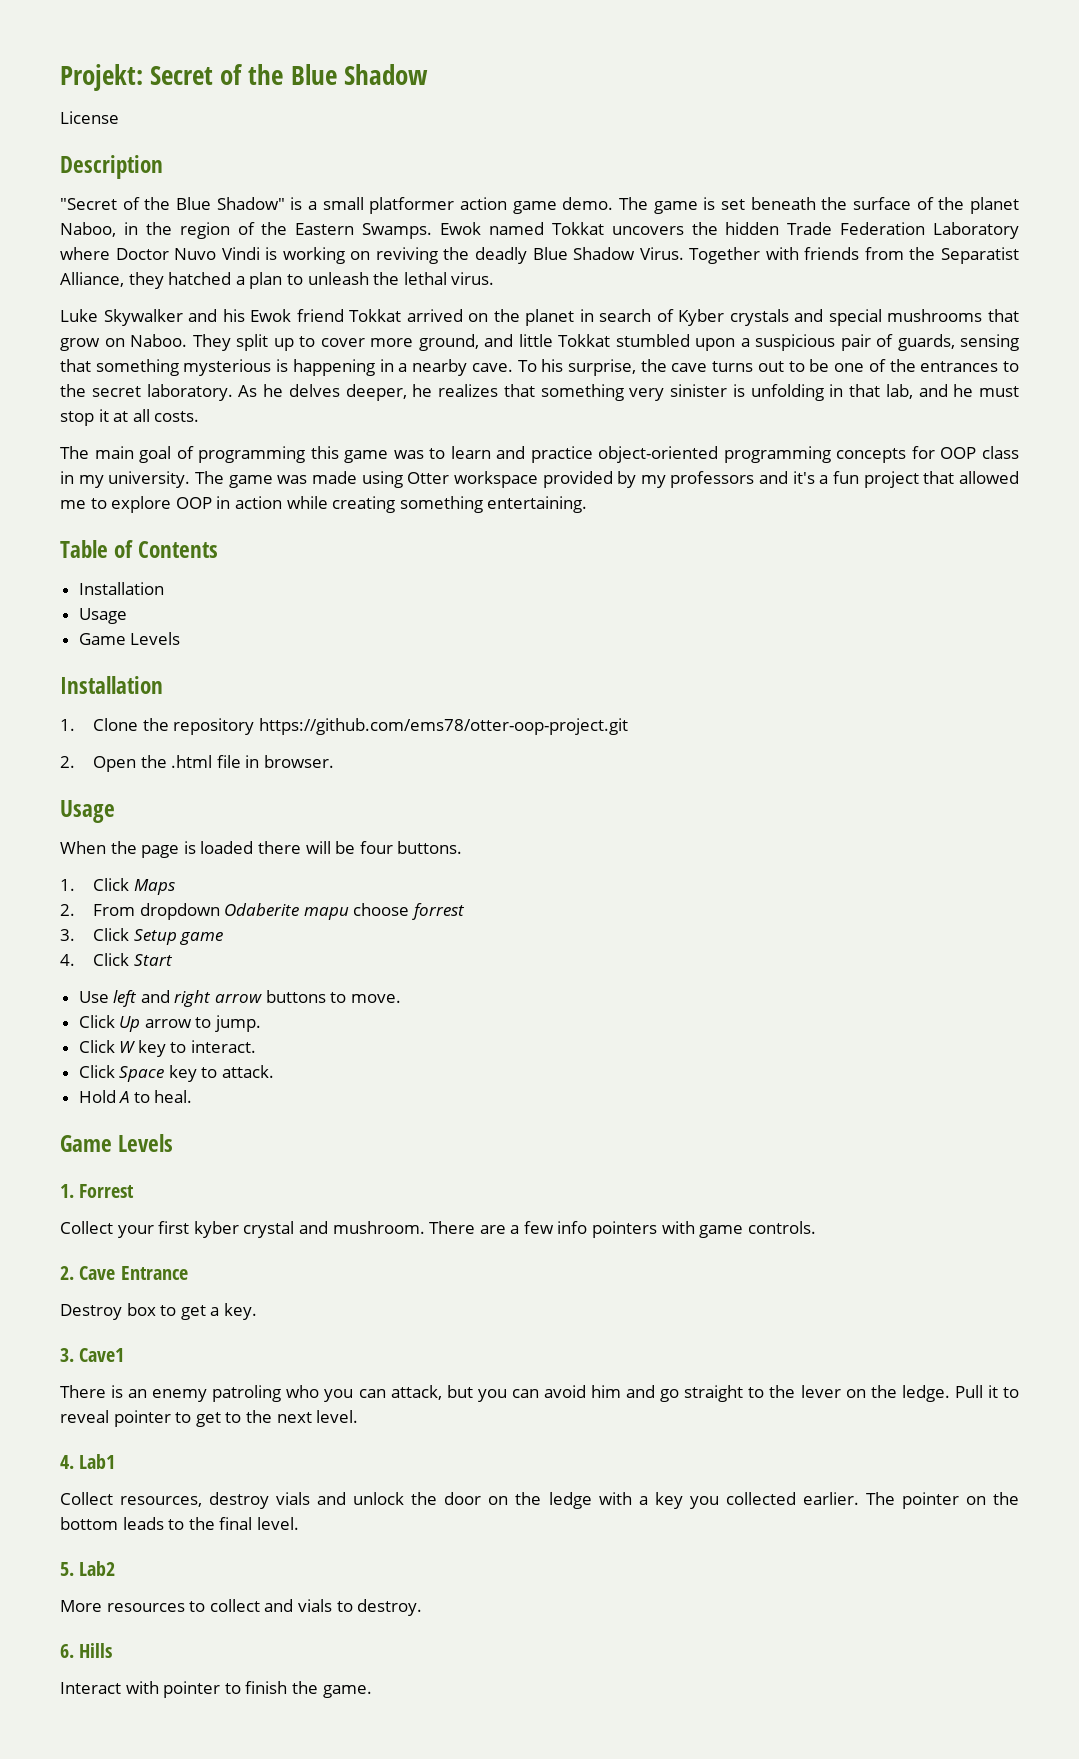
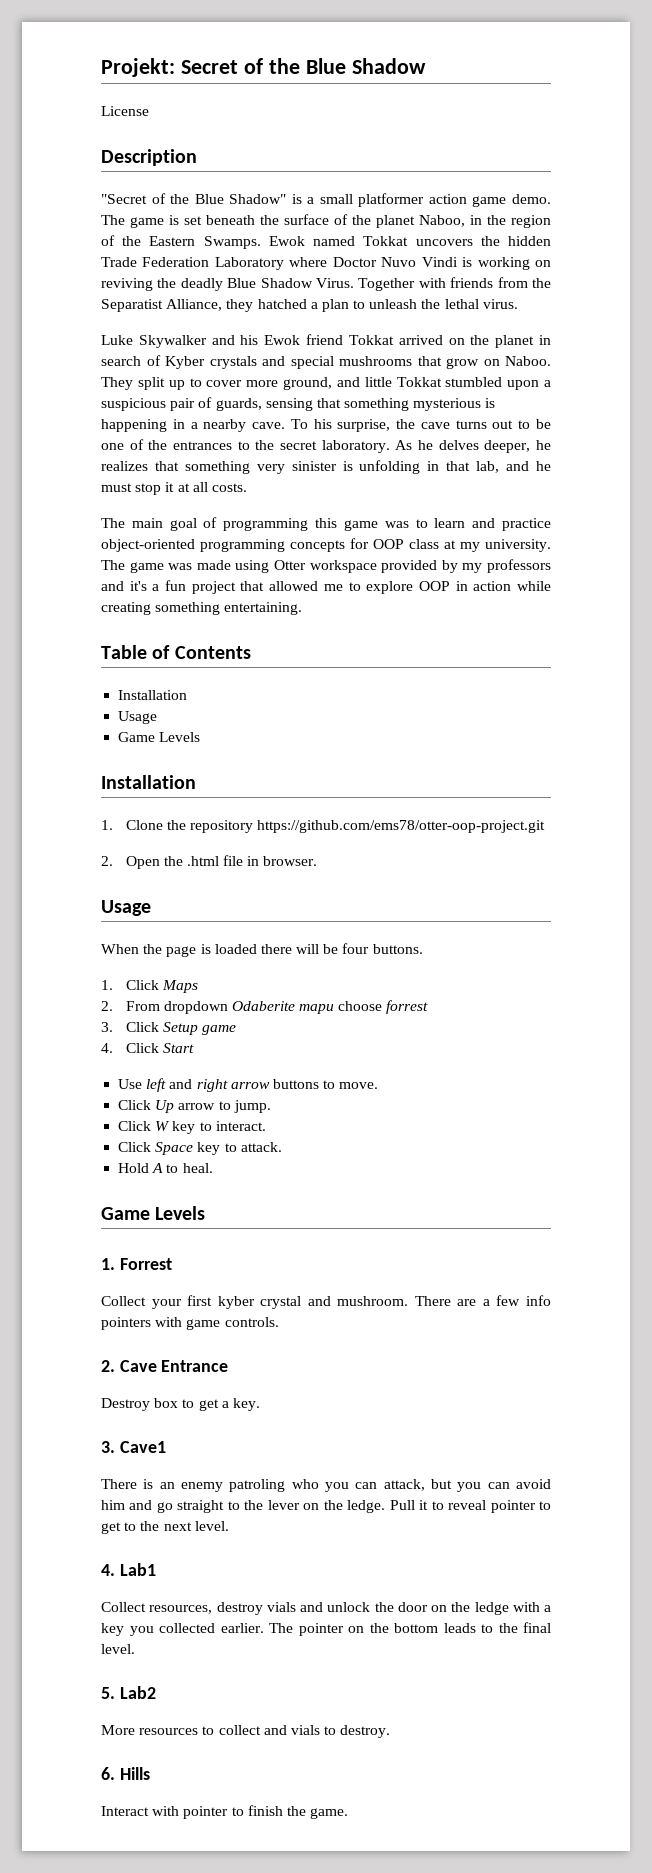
[60,471,74,484] in -> [444,540,456,549] at

